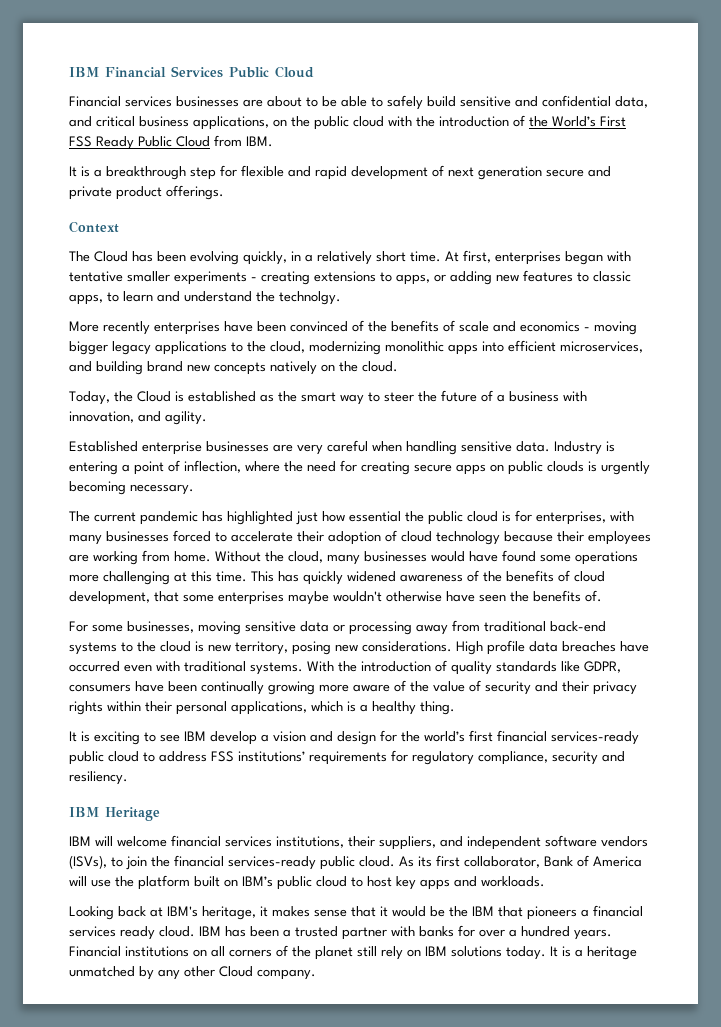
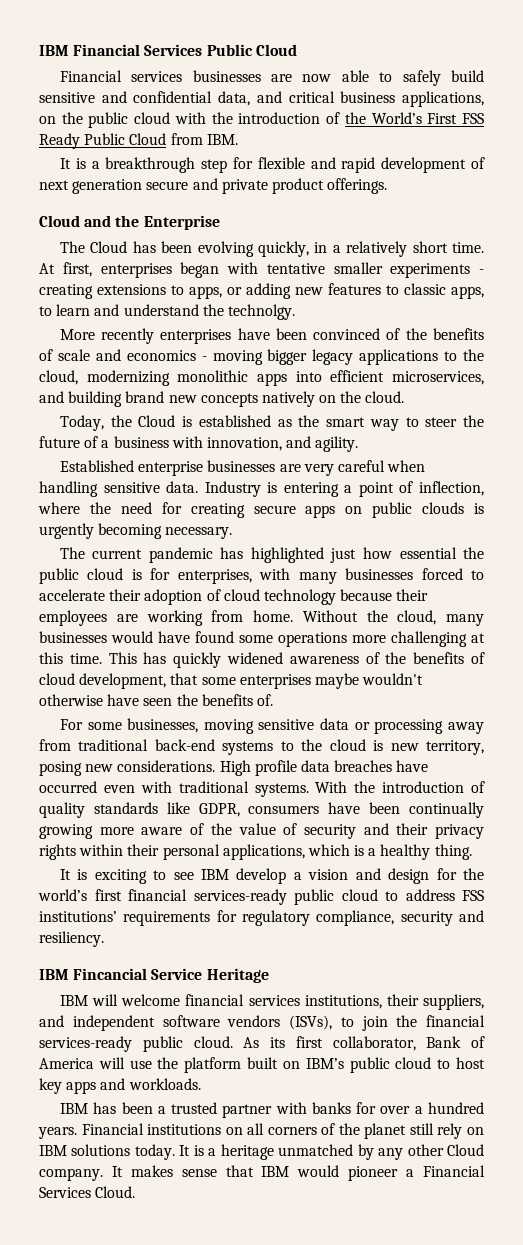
[267,96,337,107] about to be -> [302,74,332,82] now
[69,221,119,233] Context -> [39,215,220,230] Cloud and the Enterprise
(99, 812) none -> [73,968,203,980] Fincancial Service
[69,905,643,920] [69,926,195,940] Looking back at IBM's heritage, it makes sense that it would be the IBM that pioneers a financial services ready cloud. -> (201, 1084) none
(316, 974) none -> [111,1165,486,1181] [39,1186,136,1198] It makes sense that IBM would pioneer a Financial Services Cloud.

